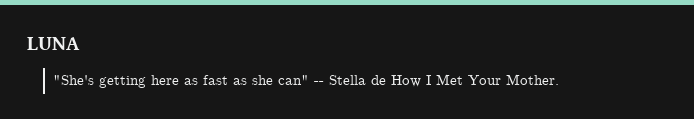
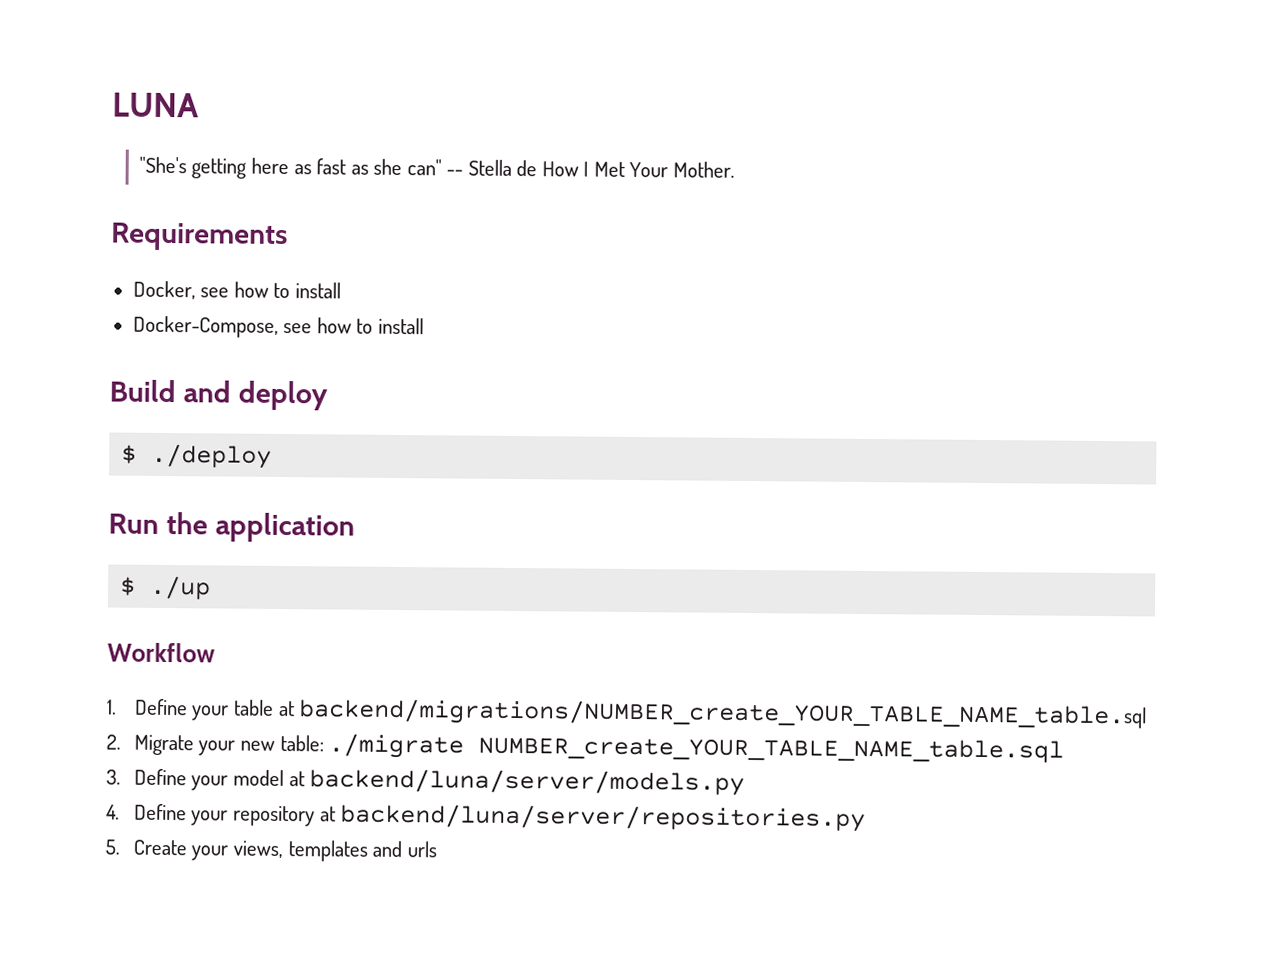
(560, 79) none -> [110,222,288,252] [132,280,341,300] [132,315,424,338] [109,379,328,411] [121,443,273,469] [108,512,355,543] [120,575,212,600] [107,642,215,663] [107,698,1148,730] [106,733,1065,763] [106,768,746,796] [106,803,867,833] [105,839,437,862] // Requirements // Docker, see how to install // Docker-Compose, see how to install // Build and deploy // $ ./deploy // Run the application // $ ./up // Workflow // 1. Define your table at backend/migrations/NUMBER_create_YOUR_TABLE_NAME_table.sql // 2. Migrate your new table: ./migrate NUMBER_create_YOUR_TABLE_NAME_table.sql // 3. Define your model at backend/luna/server/models.py // 4. Define your repository at backend/luna/server/repositories.py // 5. Create your views, templates and urls

